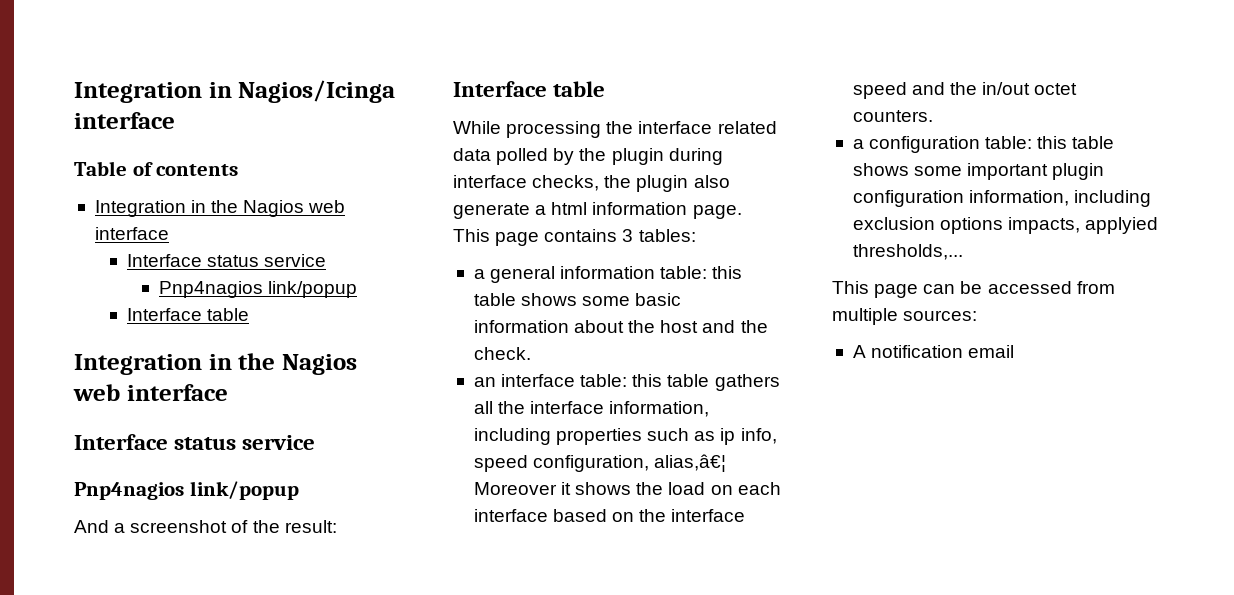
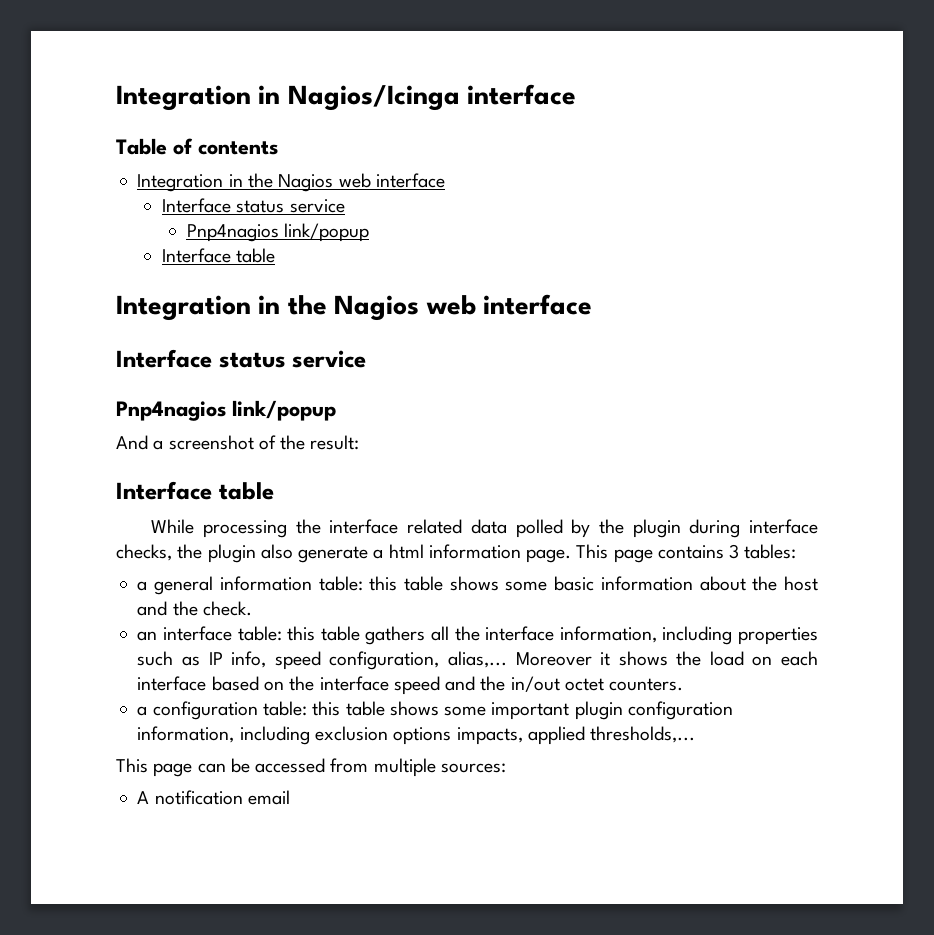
[720,428,736,445] ip -> [208,652,223,665] IP
[654,454,727,472] alias,â€¦ -> [447,651,507,668] alias,...
[1085,217,1159,234] applyied -> [527,726,585,745] applied

